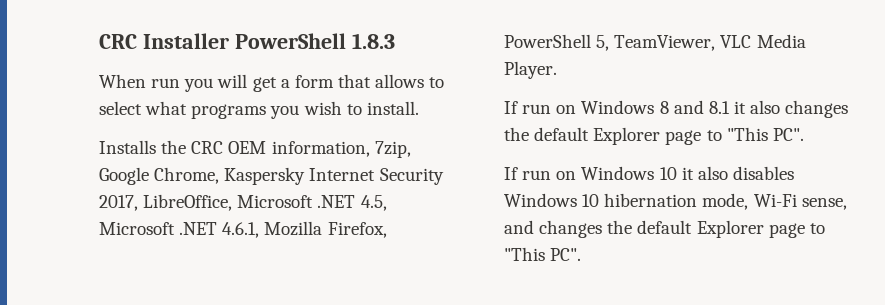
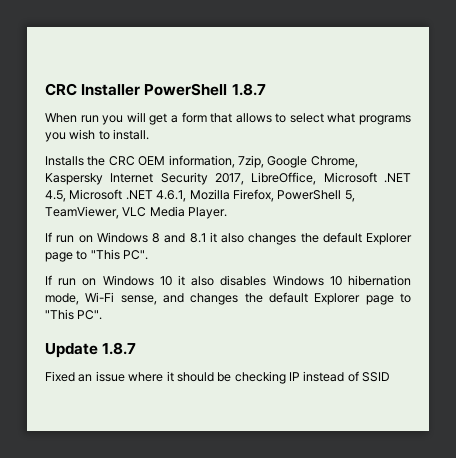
[351,33,395,49] 1.8.3 -> [231,83,266,96] 1.8.7
(582, 254) none -> [45,342,137,358] [45,371,391,384] // Update 1.8.7 // Fixed an issue where it should be checking IP instead of SSID

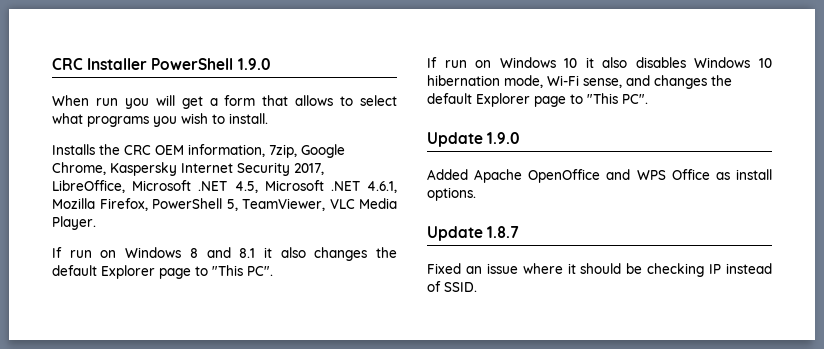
[231,83,266,96] 1.8.7 -> [237,58,271,70] 1.9.0
(103, 315) none -> [427,132,521,147] [427,169,772,183] [427,187,476,201] // Update 1.9.0 // Added Apache OpenOffice and WPS Office as install options.
[362,372,391,382] SSID -> [444,282,477,292] SSID.

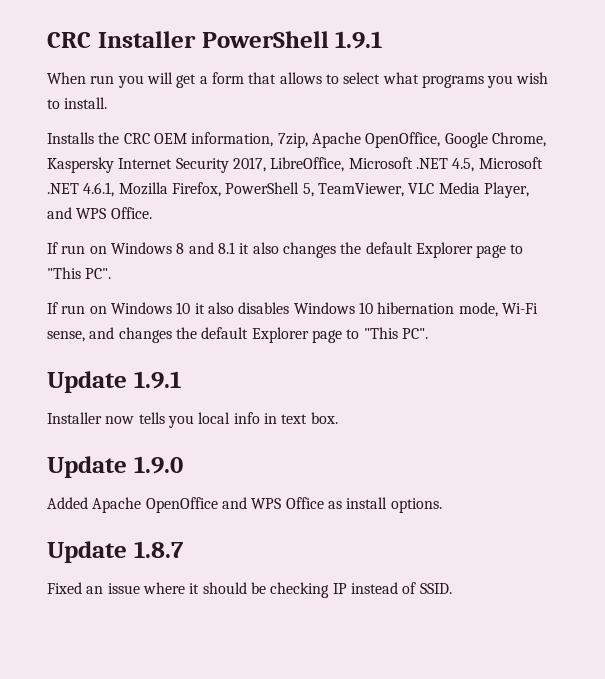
[237,58,271,70] 1.9.0 -> [335,31,383,49] 1.9.1
(297, 151) none -> [311,132,441,148] Apache OpenOffice,
[52,216,96,230] Player. -> [483,182,529,198] [47,207,152,219] Player, and WPS Office.
(648, 99) none -> [47,371,181,393] [47,412,338,428] // Update 1.9.1 // Installer now tells you local info in text box.

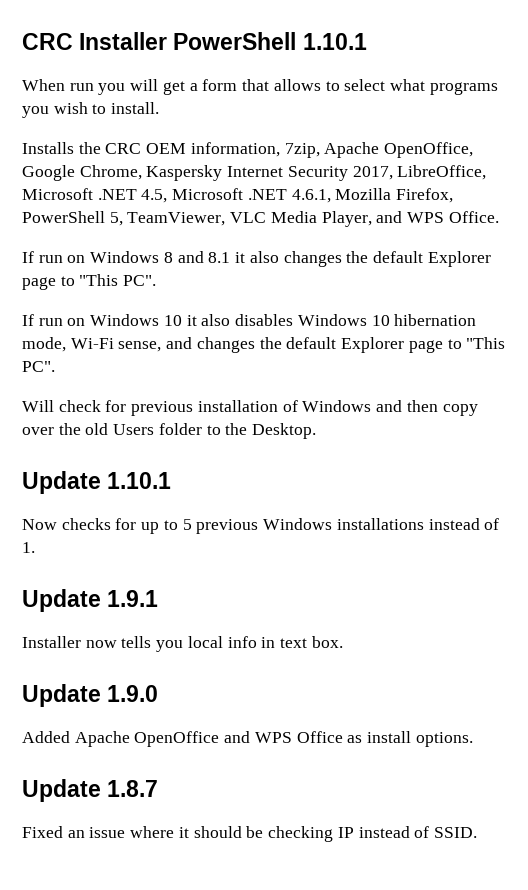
[335,31,383,49] 1.9.1 -> [302,33,367,50] 1.10.1
(428, 333) none -> [22,400,478,416] [22,423,317,439] [22,471,172,494] [22,518,500,534] [22,542,35,553] // Will check for previous installation of Windows and then copy over the old Users folder to the Desktop. // Update 1.10.1 // Now checks for up to 5 previous Windows installations instead of 1.

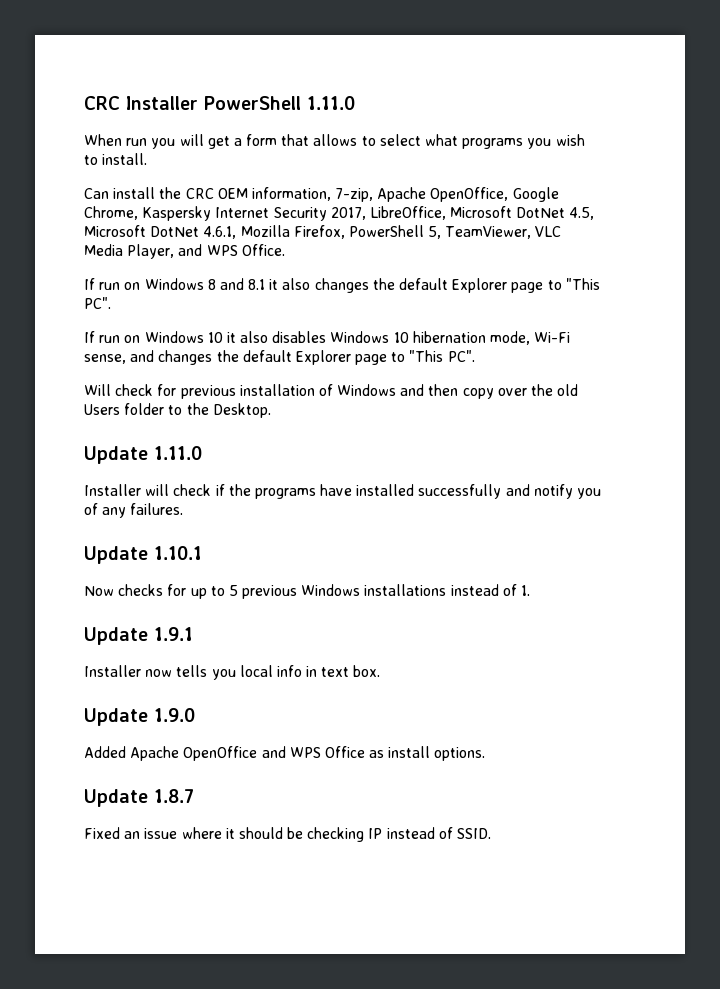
[302,33,367,50] 1.10.1 -> [307,96,355,110] 1.11.0
[22,142,74,154] Installs -> [84,187,156,199] Can install
[284,143,320,158] 7zip, -> [335,188,374,202] 7-zip,
[97,189,137,200] .NET -> [516,207,566,218] DotNet
[247,189,287,200] .NET -> [150,226,200,237] DotNet
(317, 431) none -> [84,446,202,464] [84,484,602,499] [84,503,184,518] // Update 1.11.0 // Installer will check if the programs have installed successfully and notify you of any failures.

